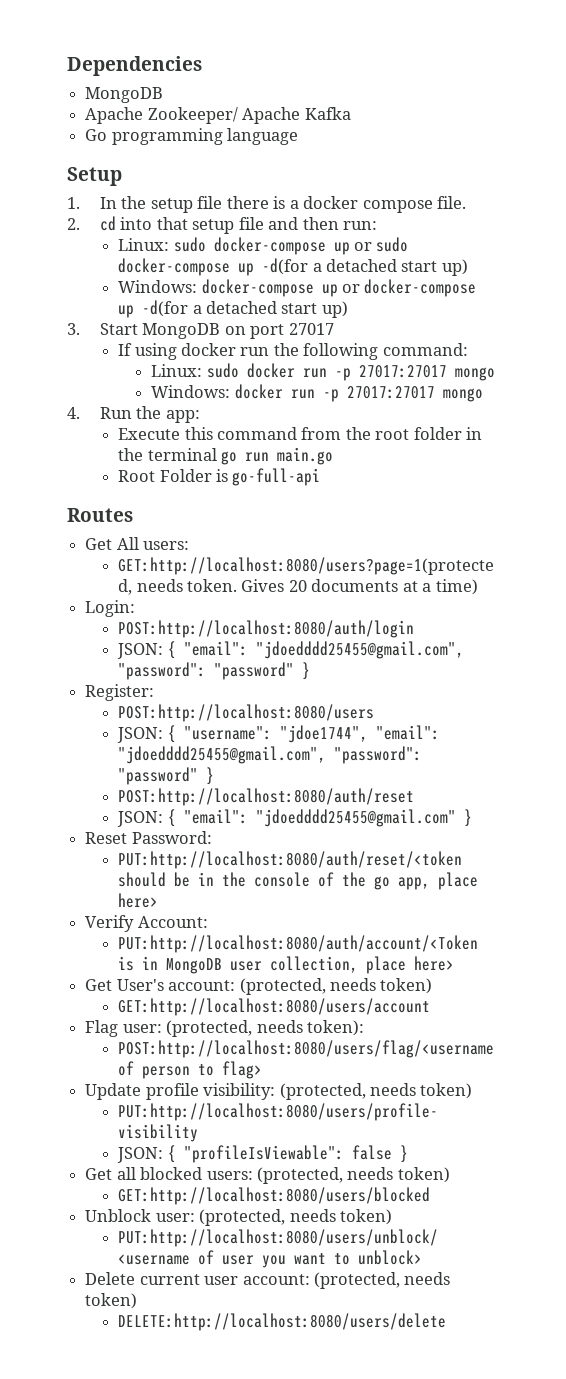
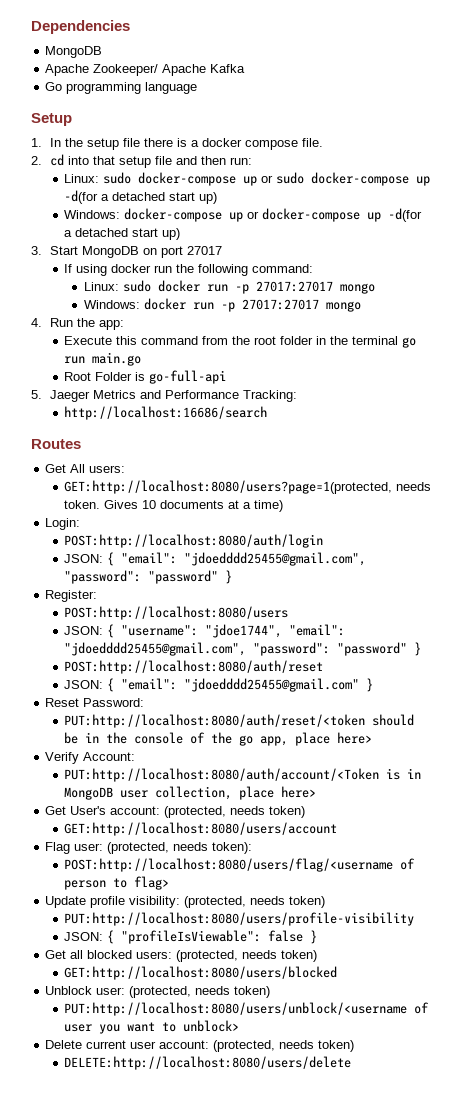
(321, 477) none -> [31,390,298,402] [64,406,268,420] // 5. Jaeger Metrics and Performance Tracking: // http://localhost:16686/search
[288,580,307,592] 20 -> [142,500,157,509] 10

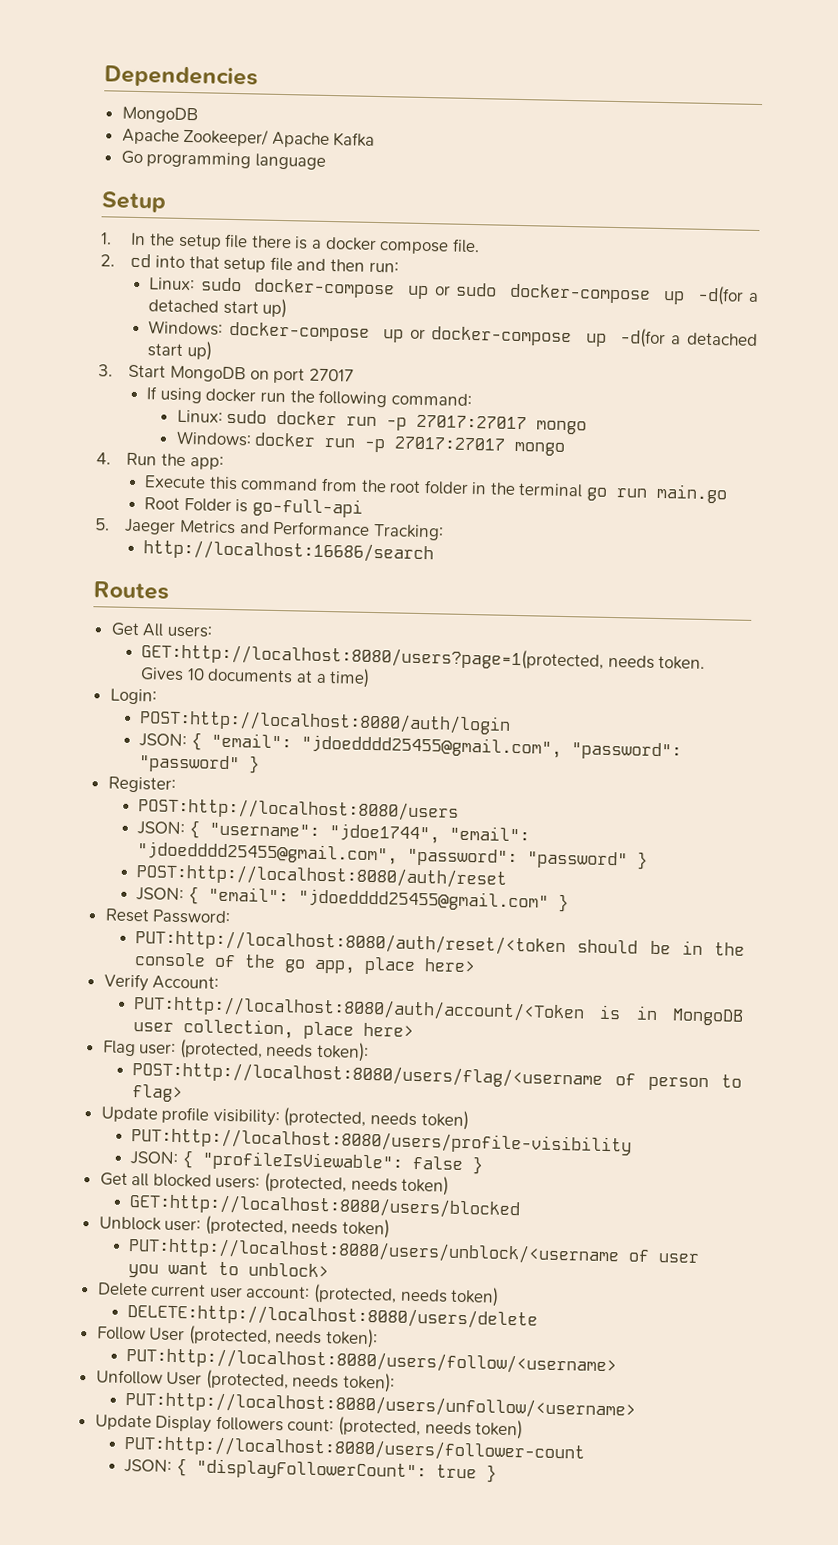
[45,806,306,818] [64,822,338,836] // Get User's account: (protected, needs token) // GET:http://localhost:8080/users/account -> (415, 1029) none
(352, 1063) none -> [96,1325,379,1349] [126,1347,618,1376] [95,1369,396,1393] [125,1390,637,1420] [94,1414,524,1440] [124,1434,586,1463] [124,1458,497,1483] // Follow User (protected, needs token): // PUT:http://localhost:8080/users/follow/<username> // Unfollow User (protected, needs token): // PUT:http://localhost:8080/users/unfollow/<username> // Update Display followers count: (protected, needs token) // PUT:http://localhost:8080/users/follower-count // JSON: { "displayFollowerCount": true }

